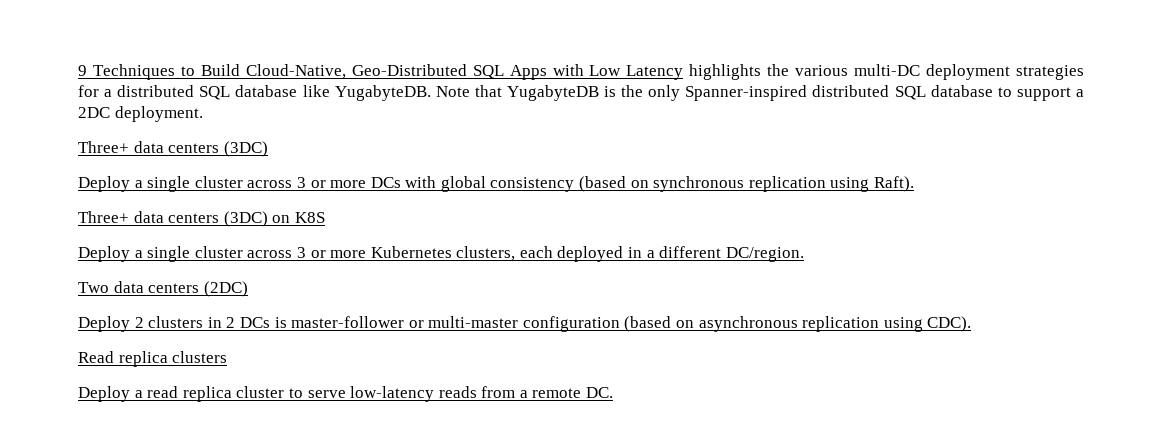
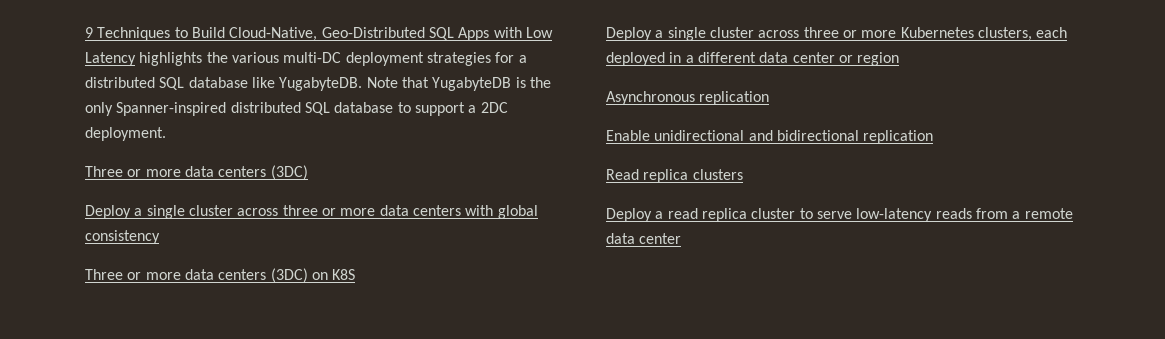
[78,141,129,153] Three+ -> [85,166,181,177] Three or more
[296,177,401,188] 3 or more DCs -> [282,205,461,216] three or more data centers
[579,176,915,192] [78,211,129,223] (based on synchronous replication using Raft). // Three+ -> [85,269,181,280] // Three or more
[296,247,306,258] 3 -> [803,27,839,38] three
[725,247,804,262] [78,281,248,297] [78,316,972,332] DC/region. // Two data centers (2DC) // Deploy 2 clusters in 2 DCs is master-follower or multi-master configuration (based on asynchronous replication using CDC). -> [759,52,900,66] [606,91,770,105] [606,130,934,144] data center or region // Asynchronous replication // Enable unidirectional and bidirectional replication
[586,387,614,398] DC. -> [606,233,682,244] data center

